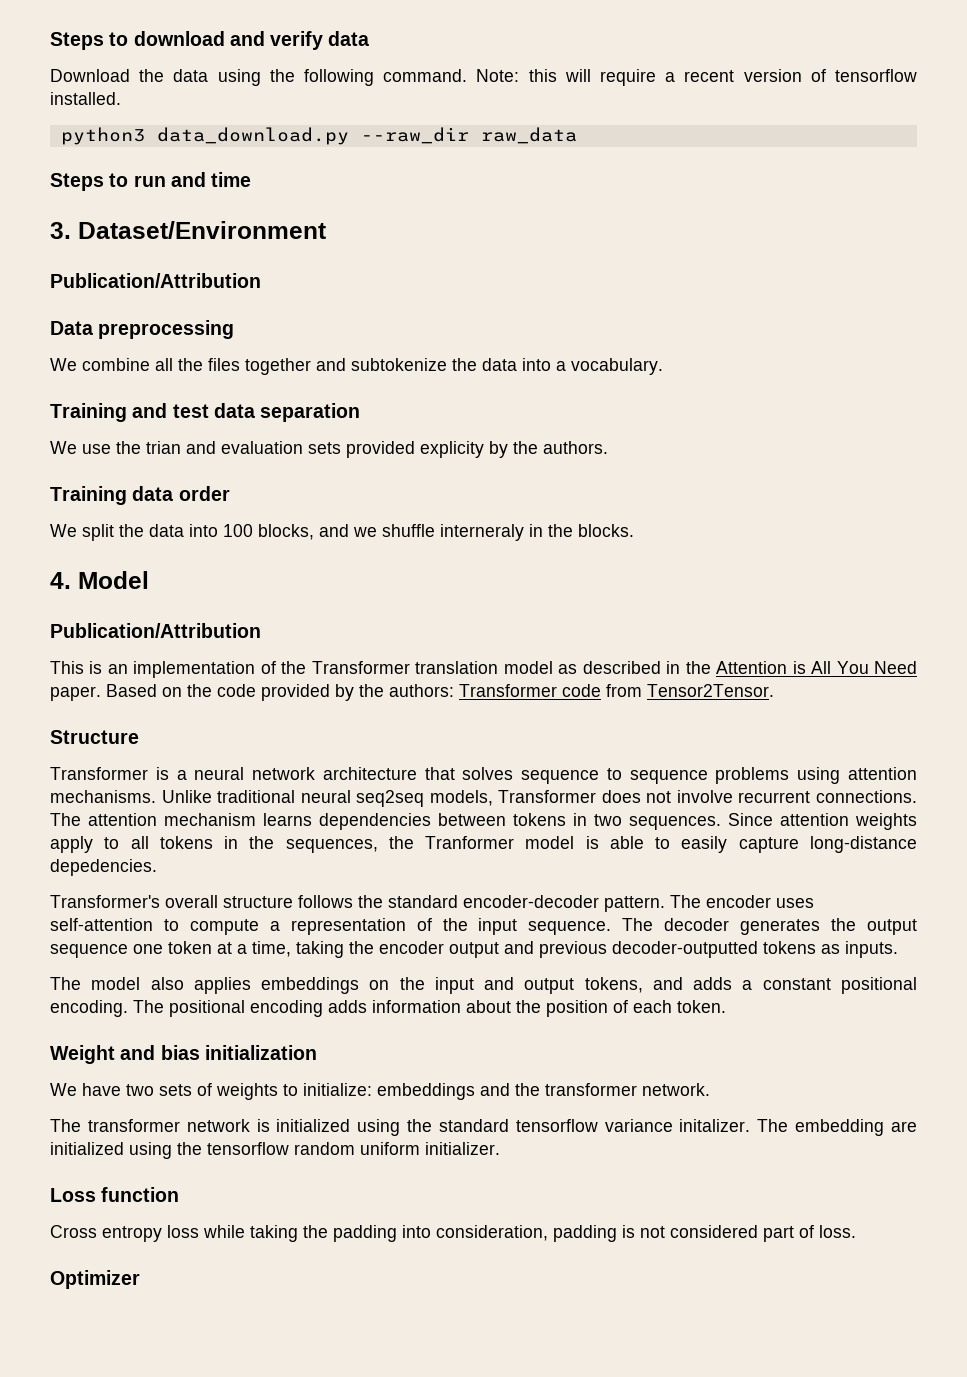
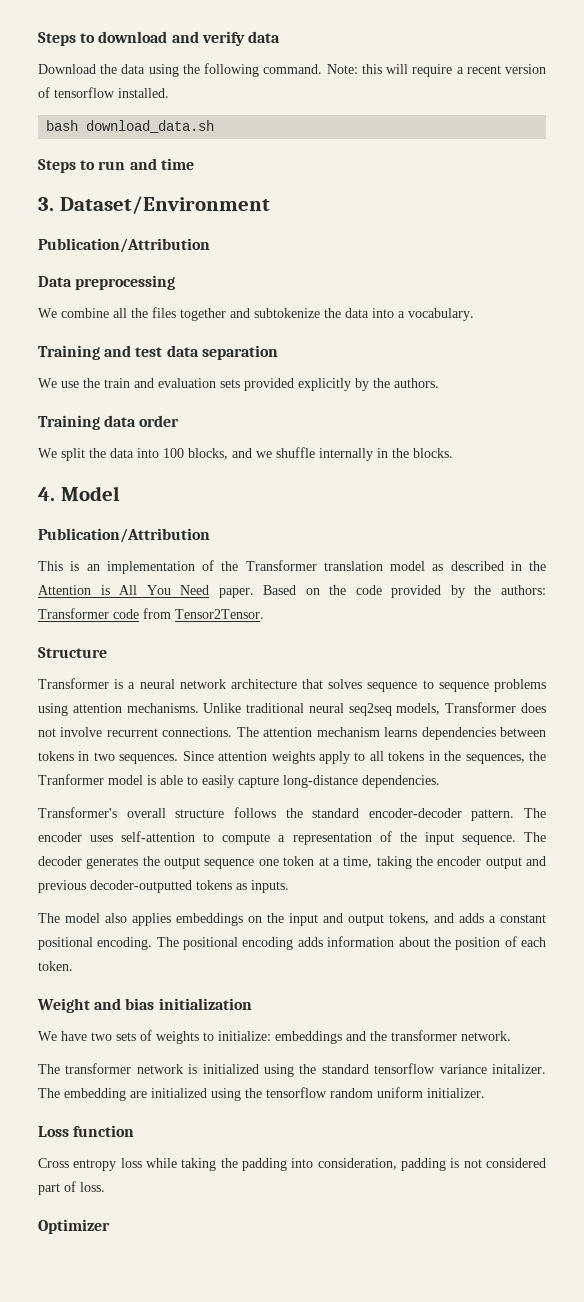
[60,127,577,145] python3 data_download.py --raw_dir raw_data -> [46,120,215,133] bash download_data.sh
[146,441,181,454] trian -> [104,378,130,388] train
[420,441,484,458] explicity -> [298,378,351,391] explicitly
[440,524,524,541] interneraly -> [319,448,373,461] internally
[50,859,157,876] depedencies. -> [362,775,440,788] dependencies.

